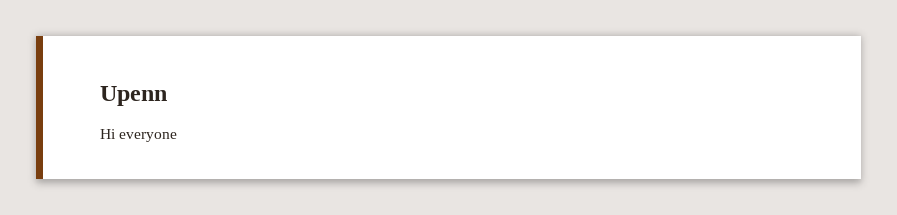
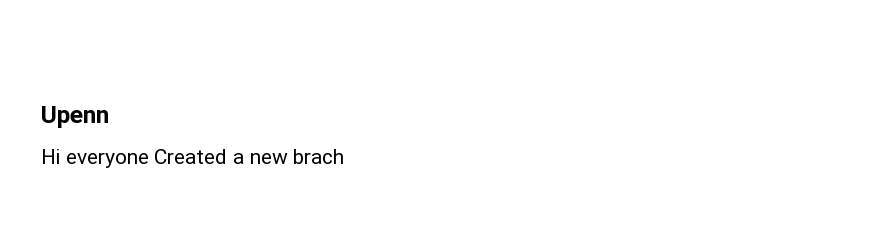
(178, 137) none -> [154,149,345,164] Created a new brach

